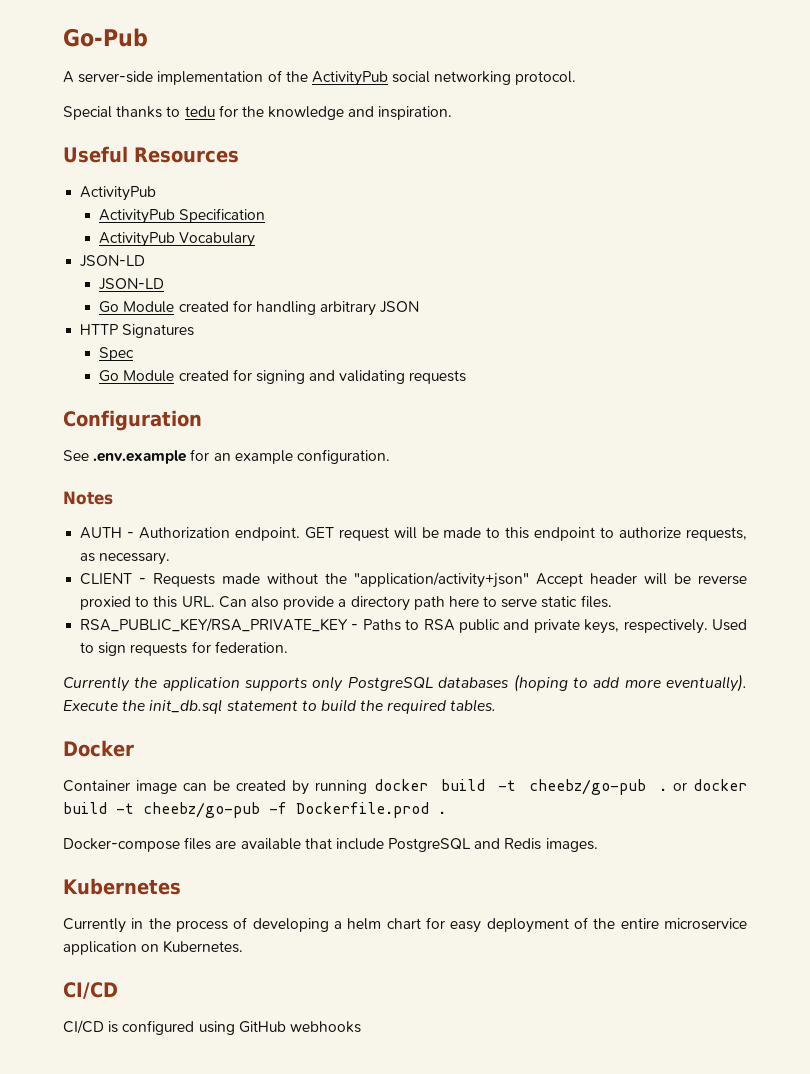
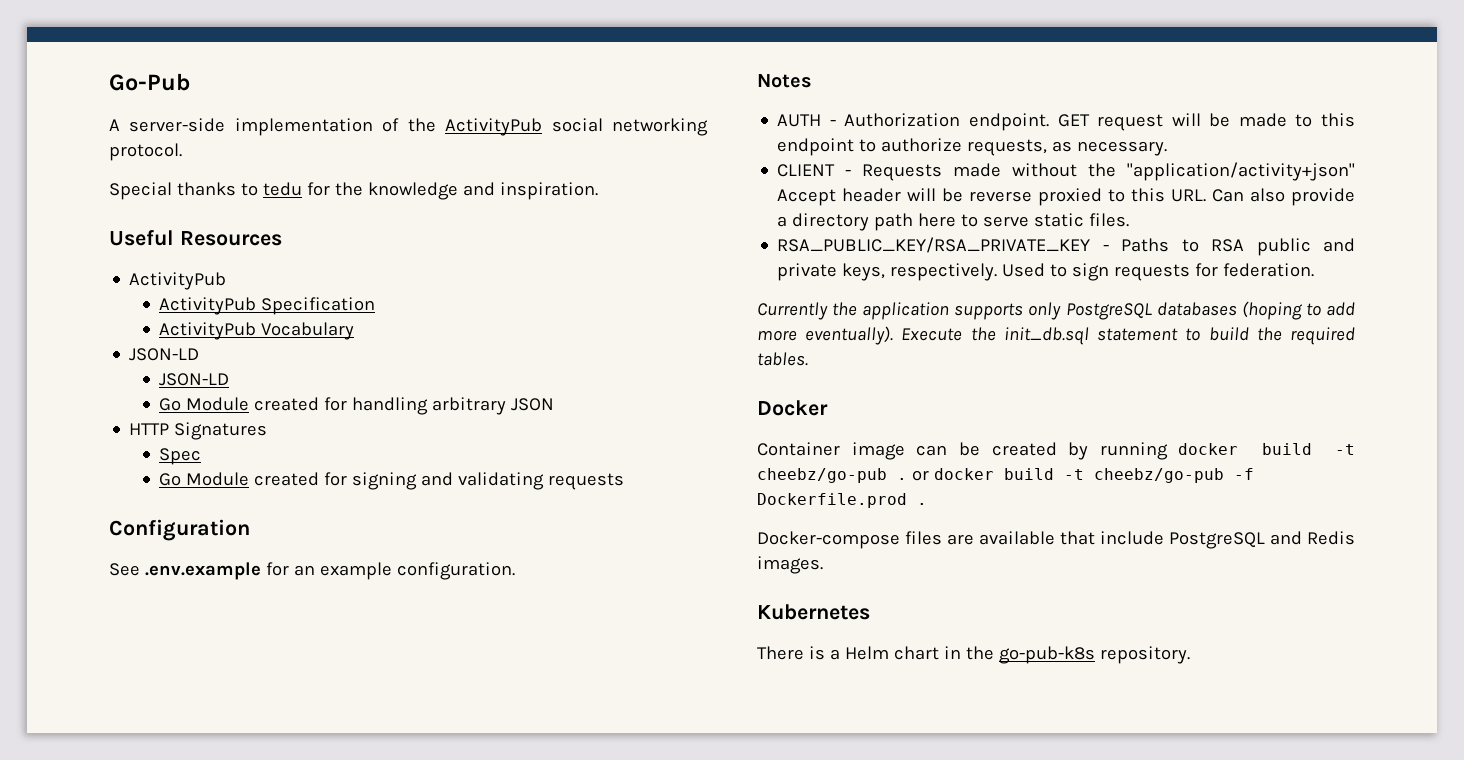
[63,917,748,933] [63,940,244,955] [63,982,118,999] [63,1020,361,1035] Currently in the process of developing a helm chart for easy deployment of the entire microservice application on Kubernetes. // CI/CD // CI/CD is configured using GitHub webhooks -> [757,646,1190,664] There is a Helm chart in the go-pub-k8s repository.

